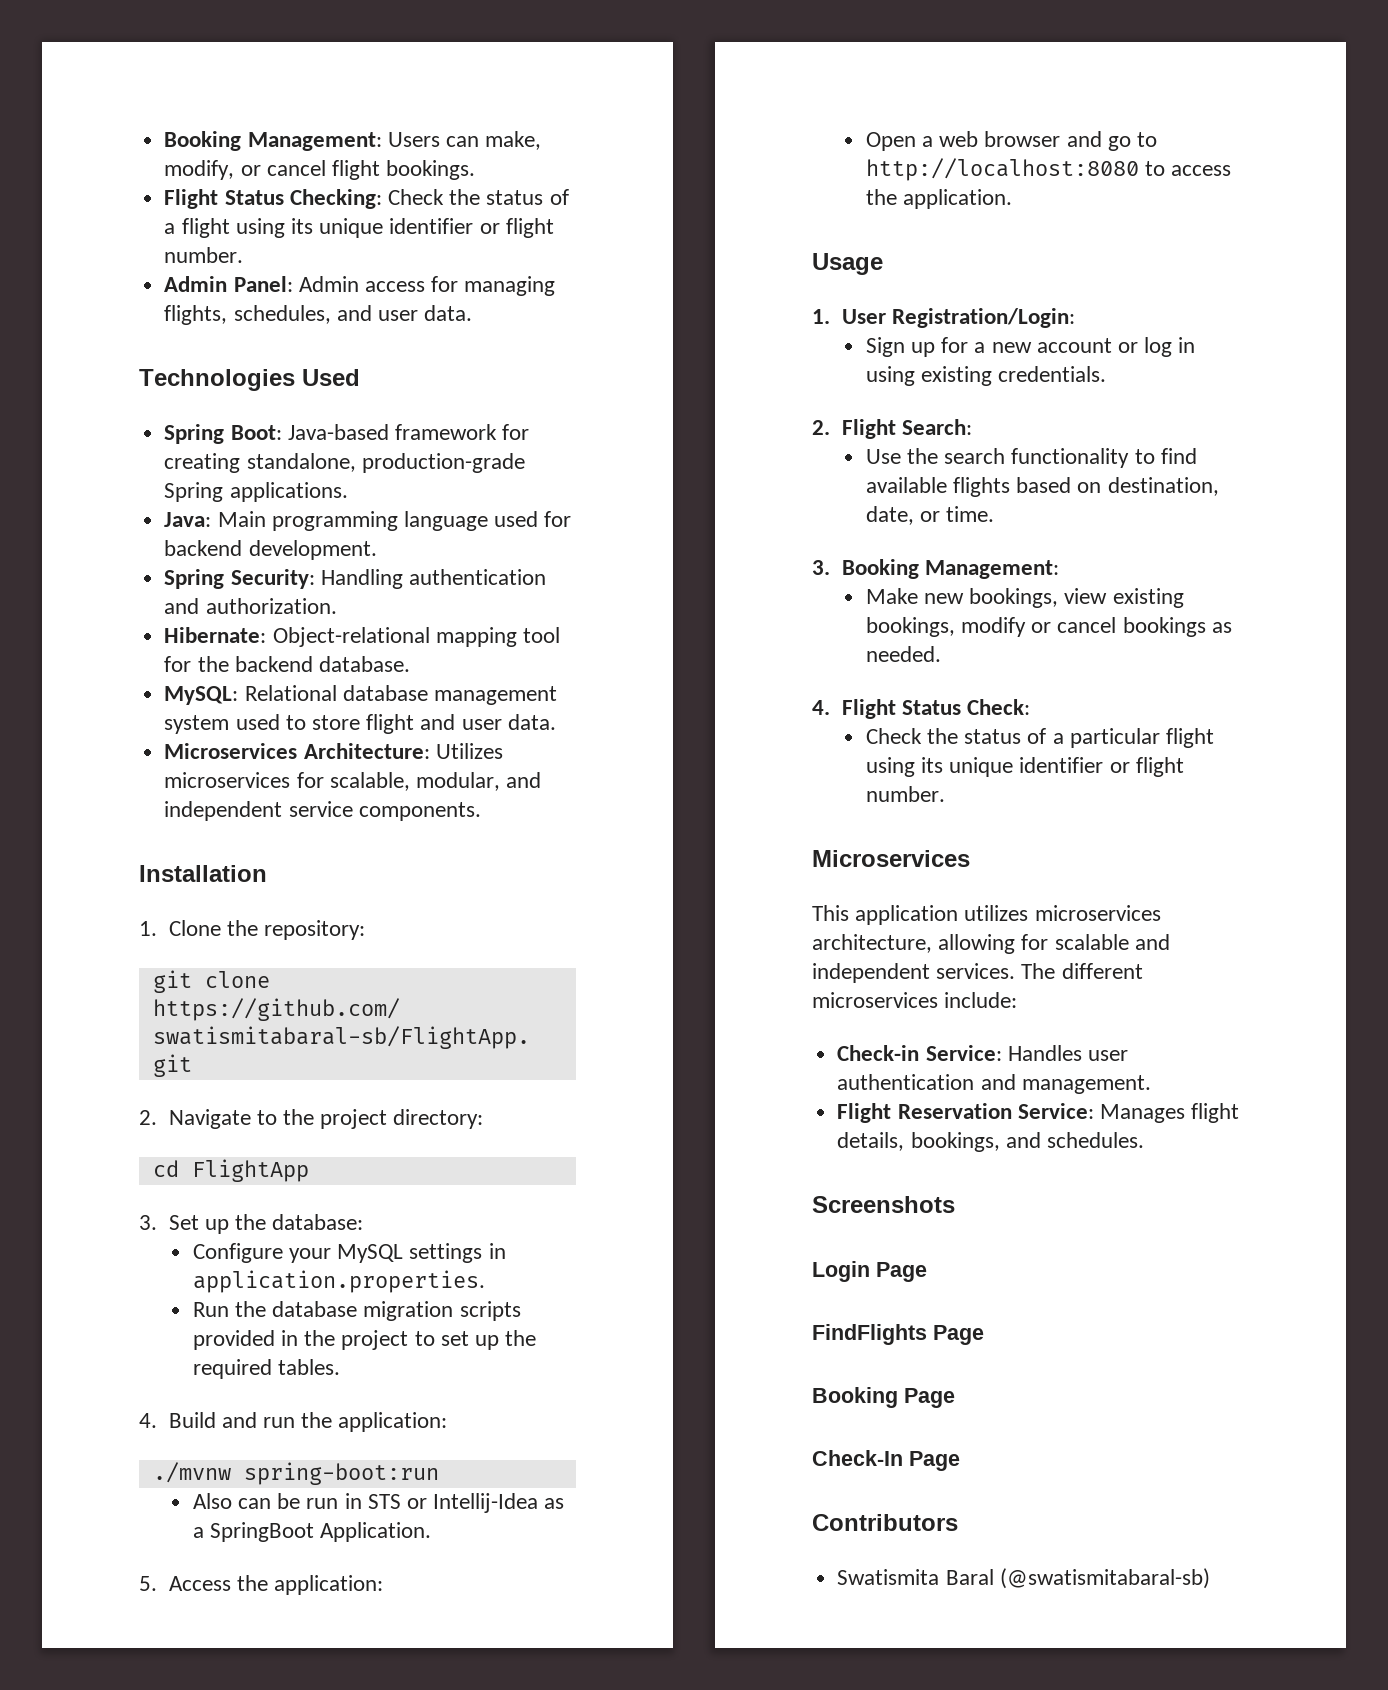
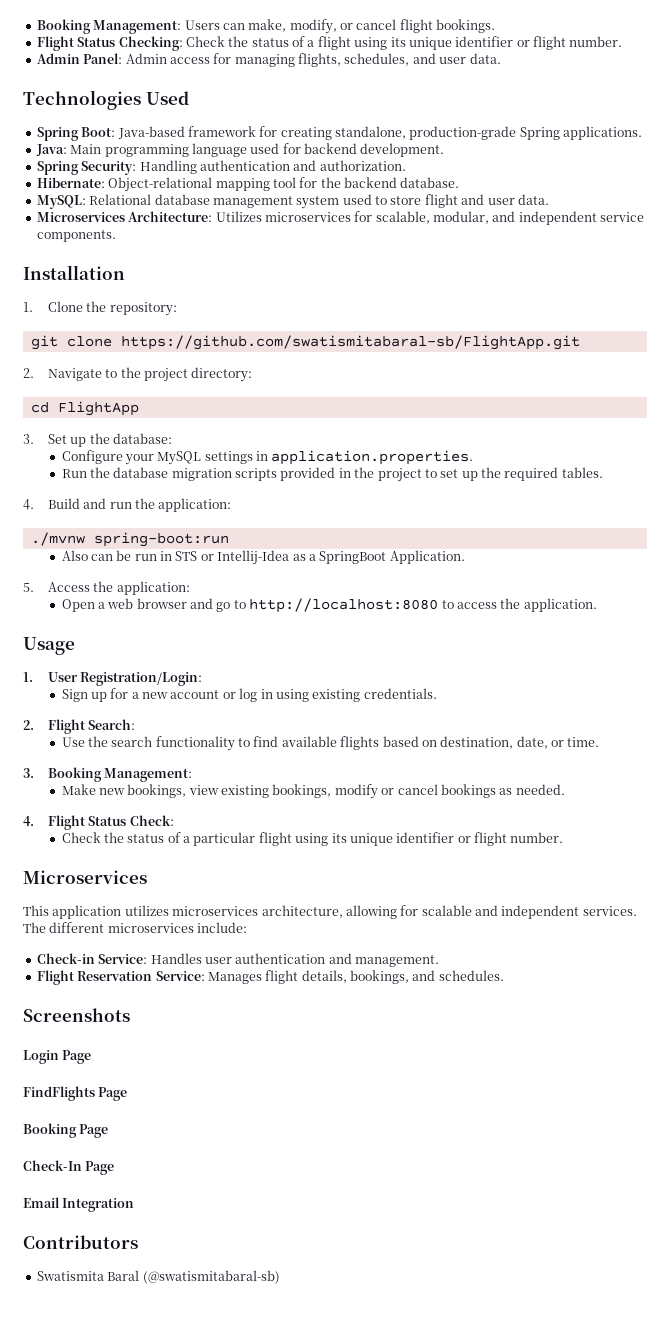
(960, 1461) none -> [23,1197,135,1212] // Email Integration

